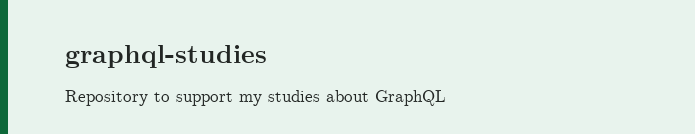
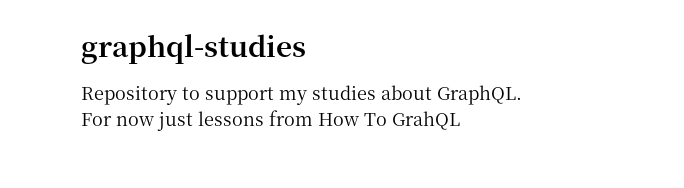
[375,90,446,106] GraphQL -> [437,85,522,105] [81,110,460,131] GraphQL. // For now just lessons from How To GrahQL

